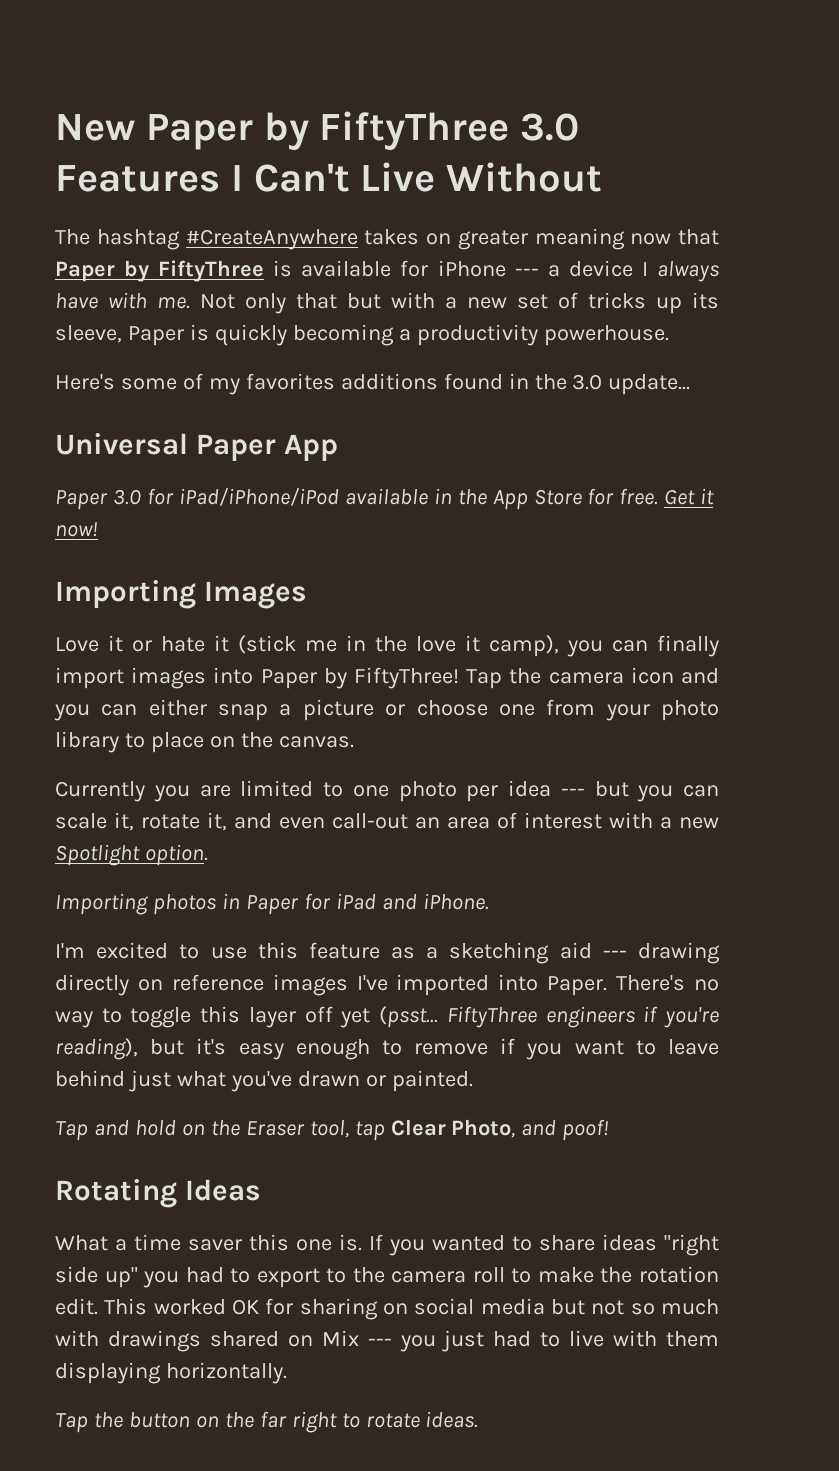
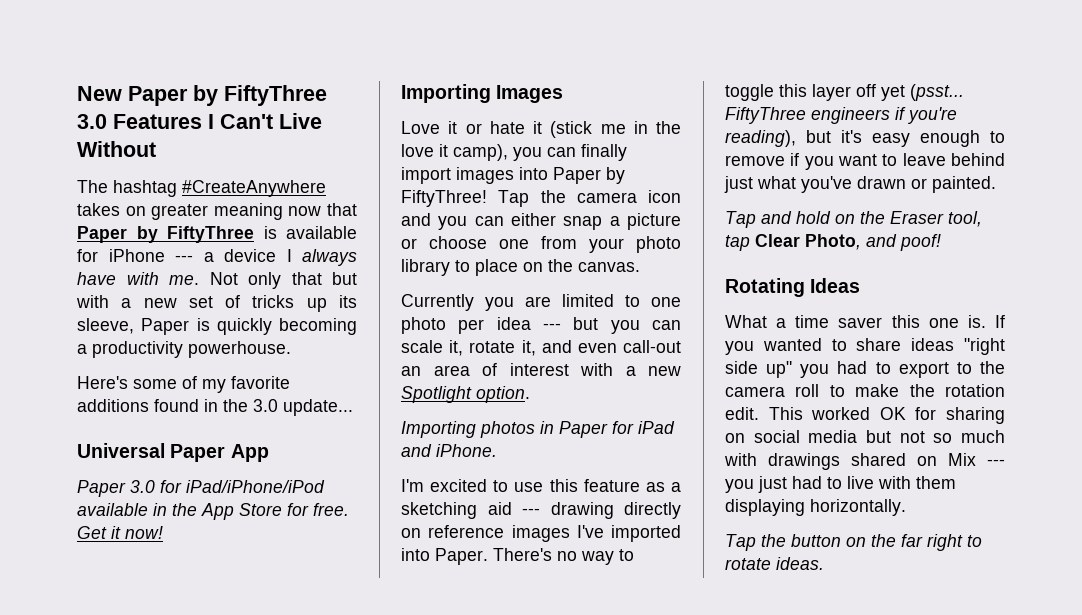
[245,373,335,390] favorites -> [231,376,290,389] favorite

